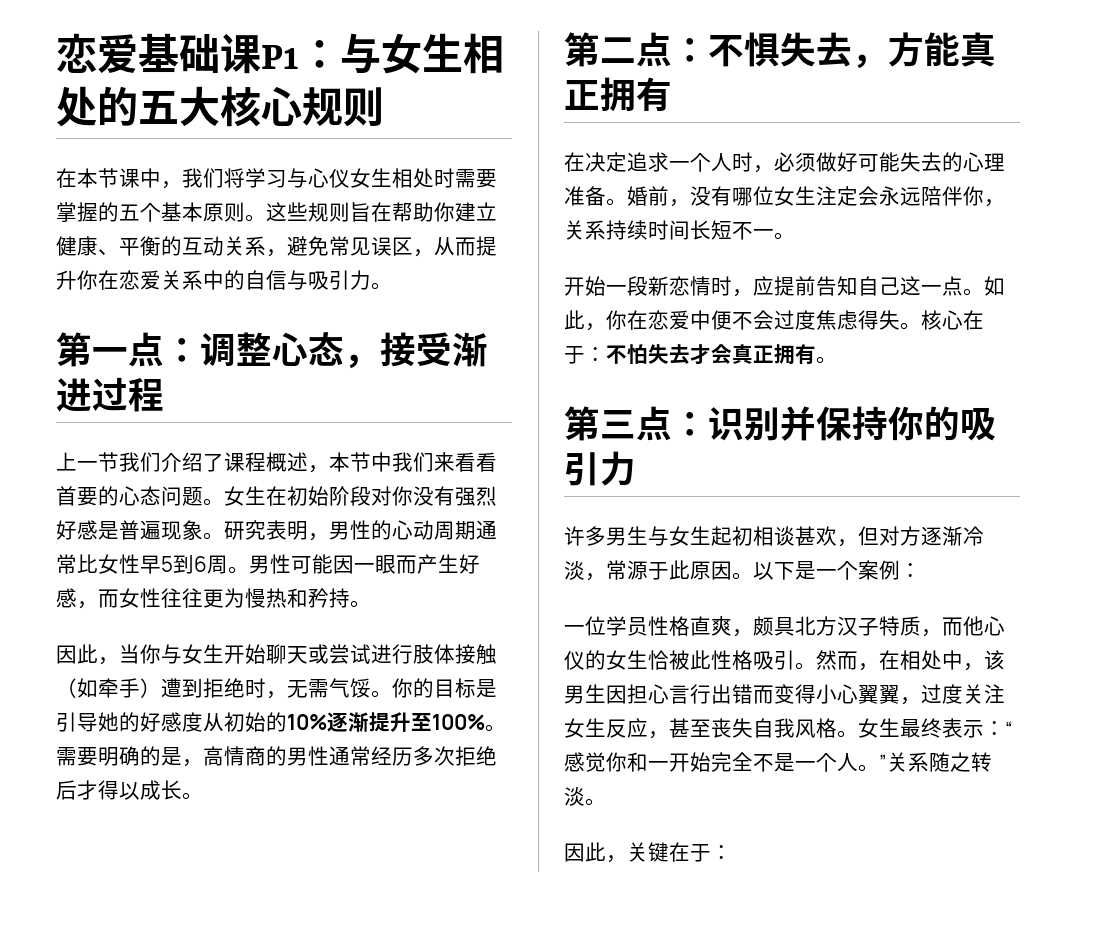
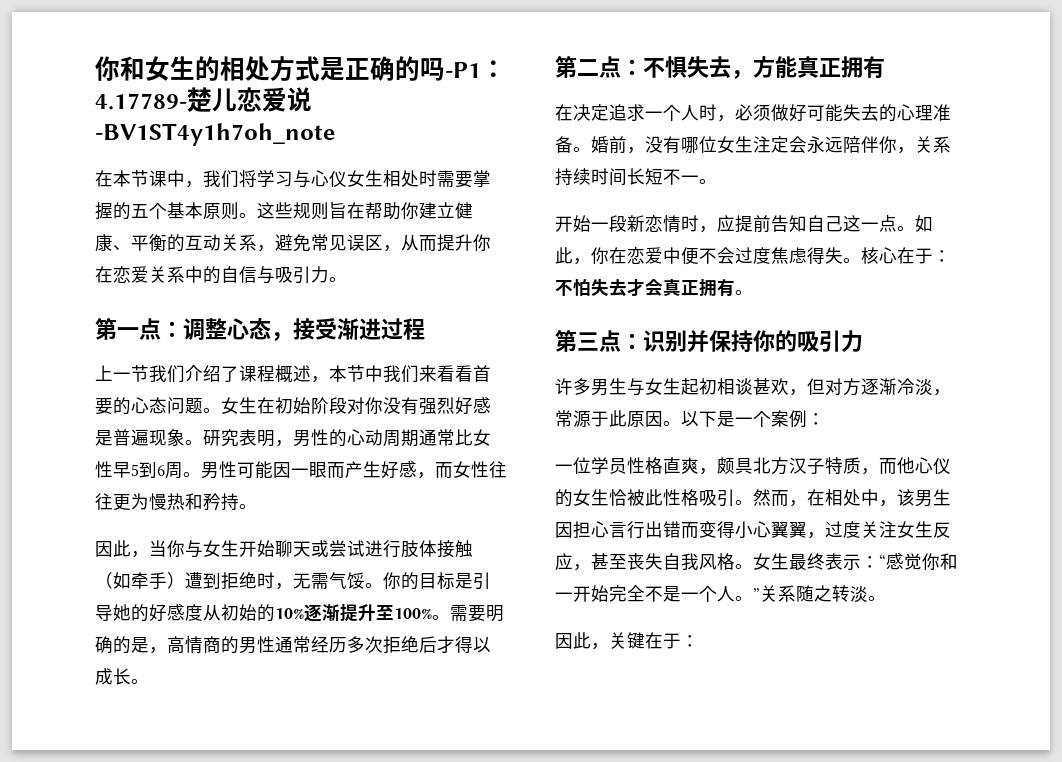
[56,33,504,74] [56,86,384,127] 恋爱基础课P1：与女生相处的五大核心规则 -> [95,56,506,81] [95,87,312,112] [95,123,335,146] 你和女生的相处方式是正确的吗-P1：4.17789-楚儿恋爱说-BV1ST4y1h7oh_note

